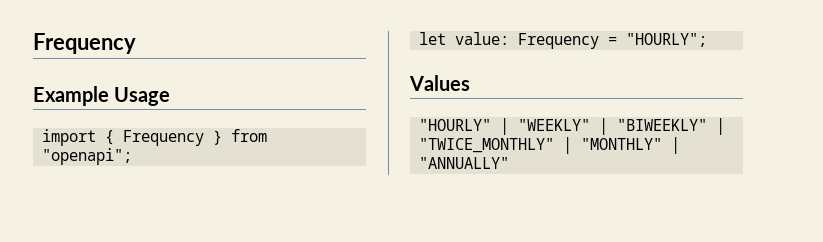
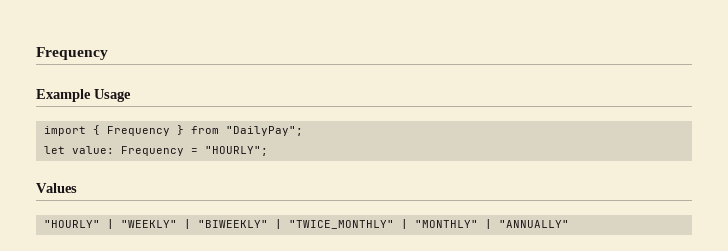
[42,148,133,165] "openapi"; -> [225,126,303,136] "DailyPay";

